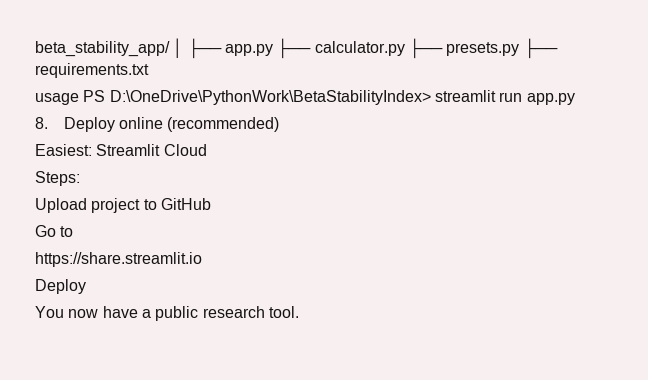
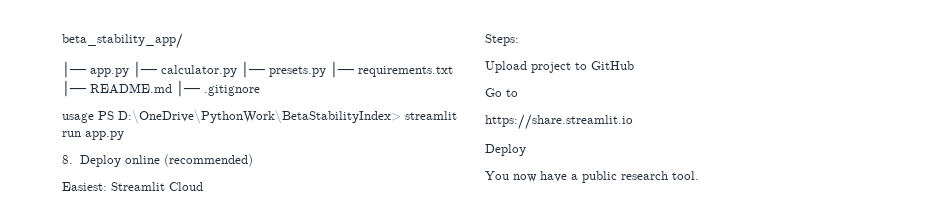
[173,38,558,59] [35,63,149,78] │ ├── app.py ├── calculator.py ├── presets.py ├── requirements.txt -> [62,61,453,78] [62,80,260,97] // │── app.py │── calculator.py │── presets.py │── requirements.txt │── README.md │── .gitignore

